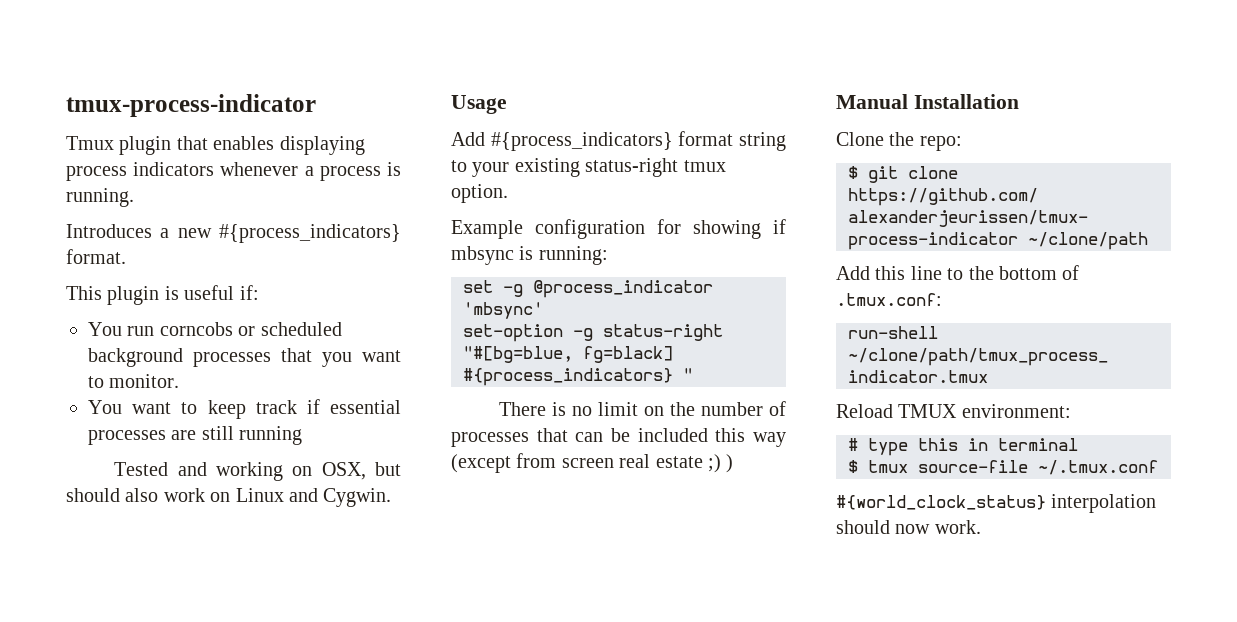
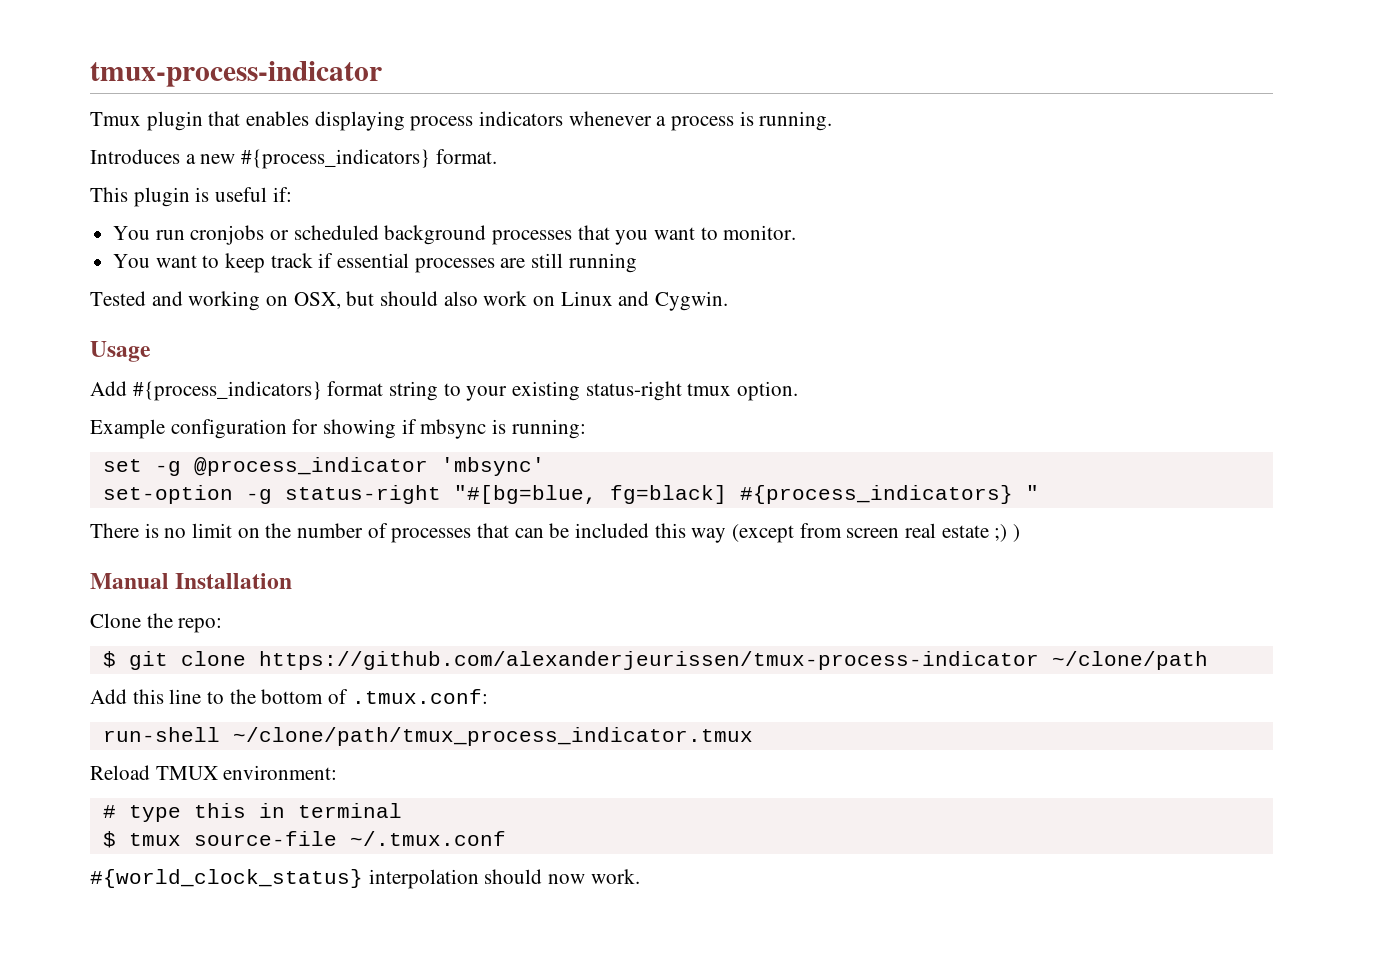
[159,322,233,336] corncobs -> [190,225,265,245] cronjobs

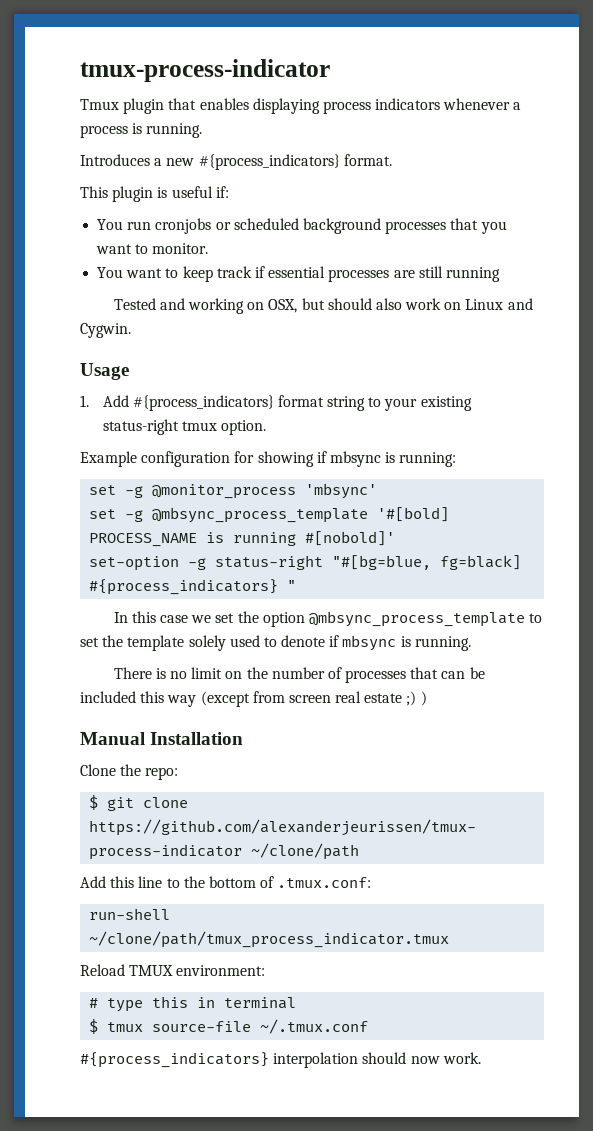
(151, 351) none -> [80,395,89,407] 1.
[193,457,428,476] @process_indicator -> [152,484,297,499] @monitor_process
(545, 466) none -> [89,507,450,523] [89,531,396,547] // set -g @mbsync_process_template '#[bold] PROCESS_NAME is running #[nobold]'
(1039, 492) none -> [113,611,543,627] [80,635,471,651] // In this case we set the option @mbsync_process_template to set the template solely used to denote if mbsync is running.
[90,869,363,888] #{world_clock_status} -> [80,1052,269,1068] #{process_indicators}

